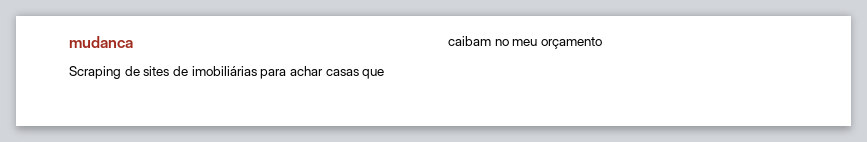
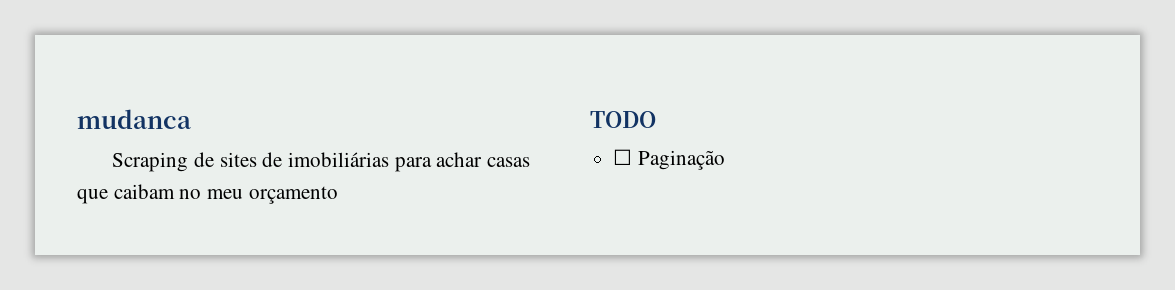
(602, 43) none -> [590,111,656,128] [613,149,725,170] // TODO // ☐ Paginação

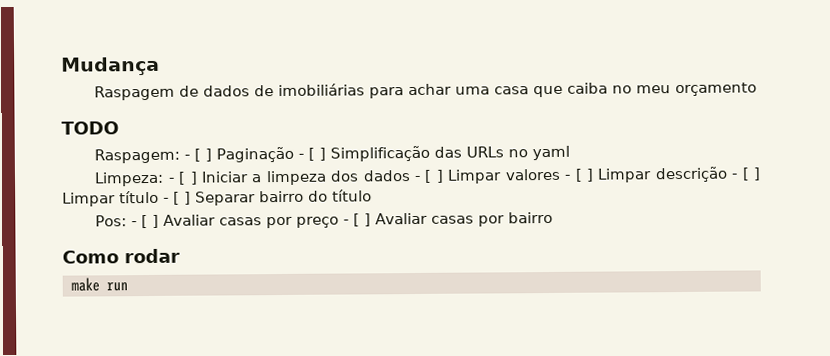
[77,109,191,129] [112,152,531,172] [77,184,338,204] [590,111,656,128] [613,149,725,170] mudanca // Scraping de sites de imobiliárias para achar casas que caibam no meu orçamento // TODO // ☐ Paginação -> [61,56,160,76] [94,82,758,101] [61,121,119,135] [94,145,571,164] [94,166,762,187] [62,189,372,207] [95,211,554,229] [62,248,180,264] [71,277,128,292] Mudança // Raspagem de dados de imobiliárias para achar uma casa que caiba no meu orçamento // TODO // Raspagem: - [ ] Paginação - [ ] Simplificação das URLs no yaml // Limpeza: - [ ] Iniciar a limpeza dos dados - [ ] Limpar valores - [ ] Limpar descrição - [ ] Limpar título - [ ] Separar bairro do título // Pos: - [ ] Avaliar casas por preço - [ ] Avaliar casas por bairro // Como rodar // make run

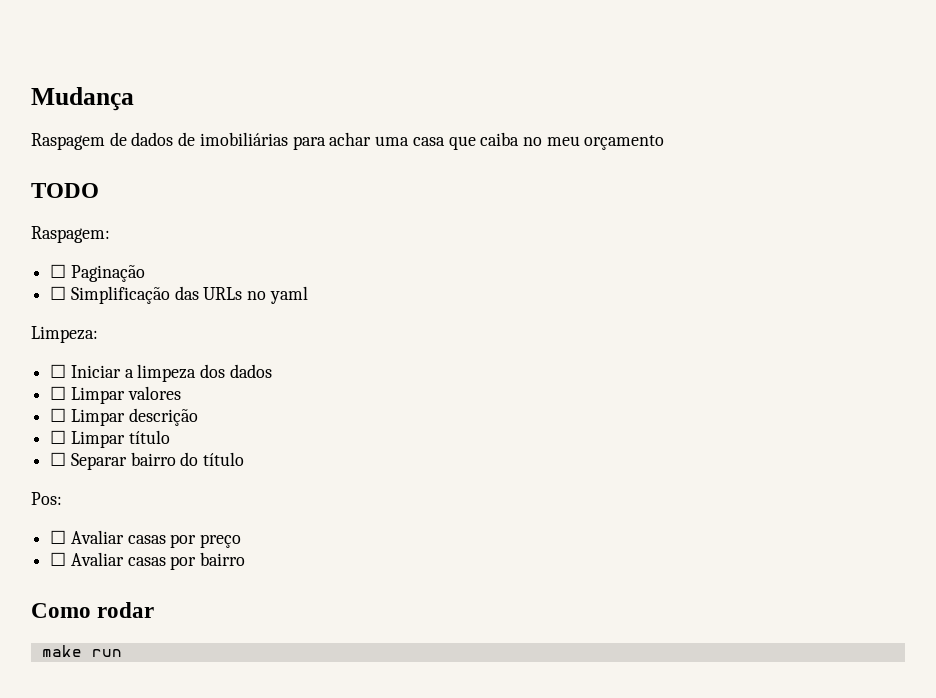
[184,146,327,163] - [ ] Paginação - [ ] -> [50,264,145,282] [50,286,67,300] // ☐ Paginação // ☐
[167,171,198,185] - [ ] -> [50,364,67,378] // ☐
[414,169,444,183] - [ ] -> [50,386,67,400] // ☐
[564,168,594,182] - [ ] -> [50,408,67,422] // ☐
[731,167,762,181] - [ ] -> [50,430,67,444] // ☐
[163,191,191,205] - [ ] -> [50,452,67,466] // ☐
[131,214,160,229] - [ ] -> [50,530,67,544] // ☐
[343,213,372,227] - [ ] -> [50,552,67,566] // ☐

